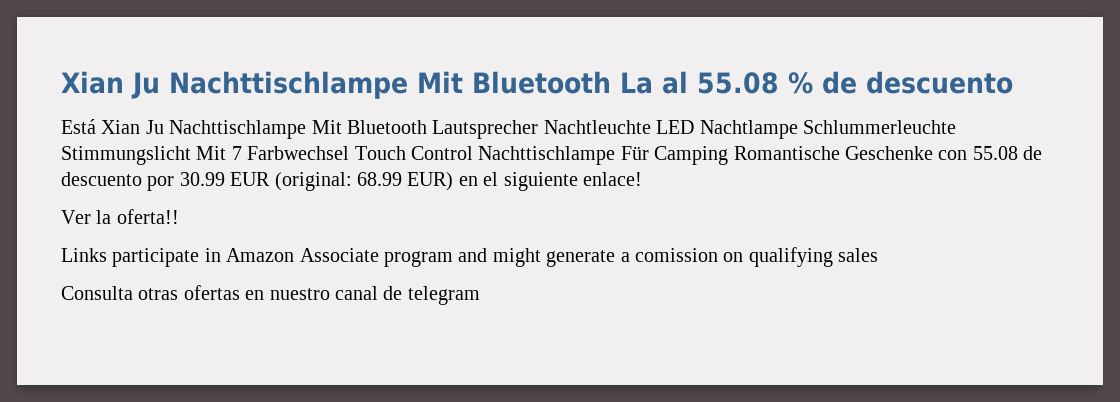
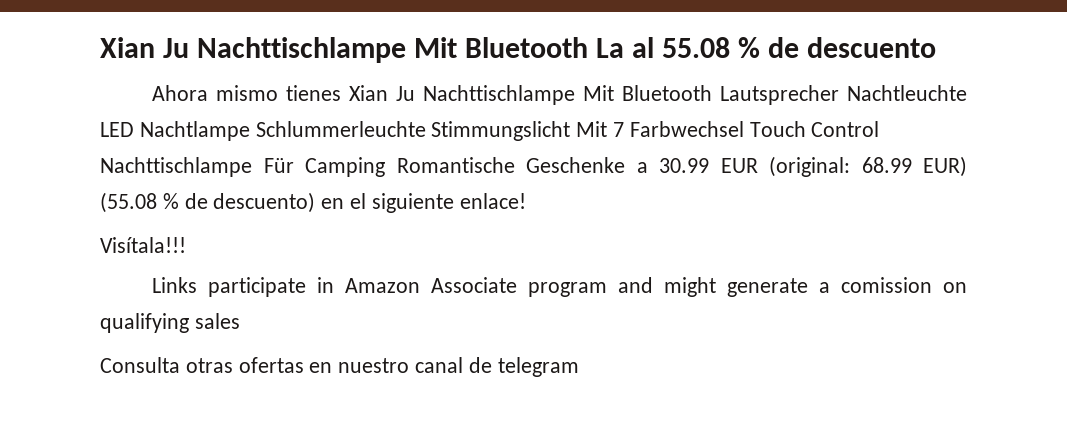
[61,119,96,134] Está -> [152,85,342,101] Ahora mismo tienes
[938,146,1043,160] [61,172,175,191] con 55.08 de descuento por -> [636,162,648,173] a
(454, 181) none -> [100,192,316,213] (55.08 % de descuento)
[61,209,179,224] Ver la oferta!! -> [100,237,186,253] Visítala!!!

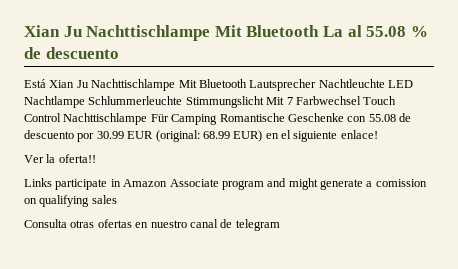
[152,85,342,101] Ahora mismo tienes -> [24,79,46,88] Está
[636,162,648,173] a -> [347,113,411,122] [24,130,95,142] con 55.08 de descuento por
[100,192,316,213] (55.08 % de descuento) -> (263, 136) none
[100,237,186,253] Visítala!!! -> [24,154,96,163] Ver la oferta!!

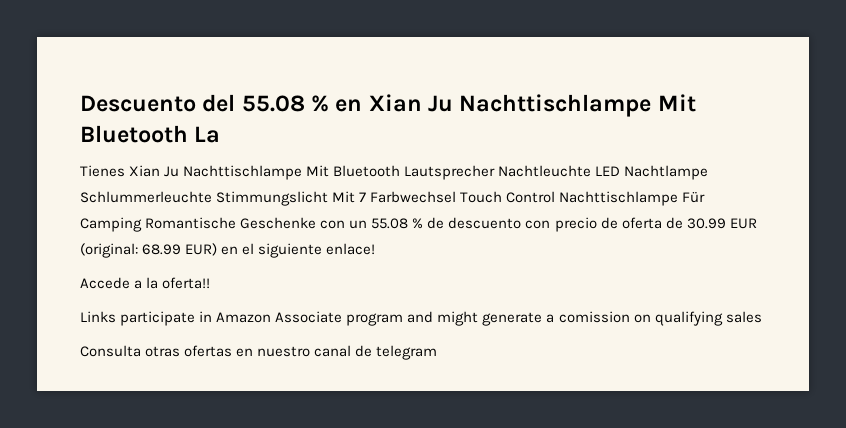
(24, 31) none -> [80,94,363,112] Descuento del 55.08 % en
[347,25,428,37] [24,47,119,59] [24,79,46,88] al 55.08 % de descuento // Está -> [80,165,125,177] // Tienes
[368,113,411,122] [24,130,95,142] 55.08 de descuento por -> [349,217,683,232] un 55.08 % de descuento con precio de oferta de
[24,155,44,163] Ver -> [80,277,143,289] Accede a

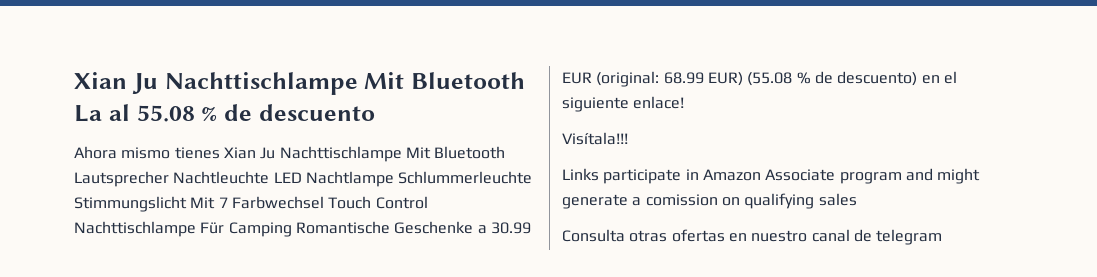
[80,94,363,112] Descuento del 55.08 % en -> (74, 80) none
[80,165,125,177] // Tienes -> [108,104,375,122] [74,146,220,159] al 55.08 % de descuento // Ahora mismo tienes
[320,217,683,232] con un 55.08 % de descuento con precio de oferta de -> [477,225,487,234] a
(218, 249) none -> [747,71,918,86] (55.08 % de descuento)
[80,277,211,289] Accede a la oferta!! -> [562,132,628,145] Visítala!!!

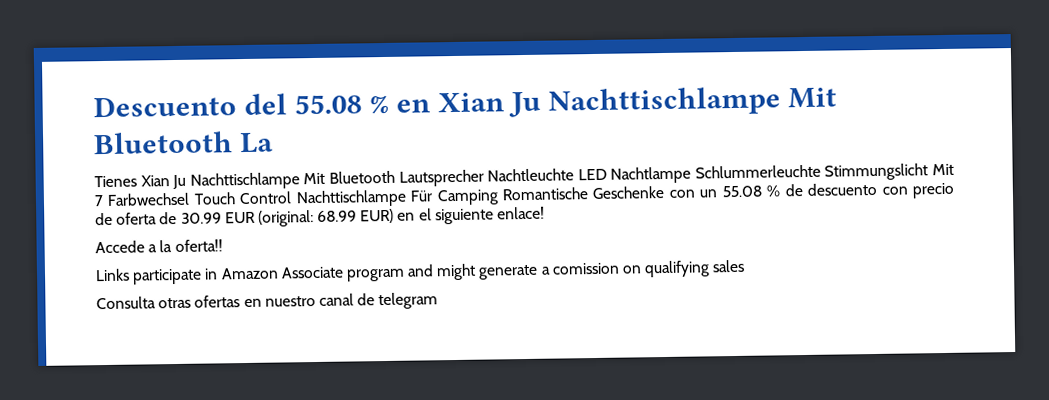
(74, 80) none -> [93,93,432,118] Descuento del 55.08 % en
[108,104,375,122] [74,146,220,159] al 55.08 % de descuento // Ahora mismo tienes -> [94,175,137,188] // Tienes
[477,225,487,234] a -> [668,182,955,199] [95,211,178,226] con un 55.08 % de descuento con precio de oferta de
[747,71,918,86] (55.08 % de descuento) -> (395, 216) none
[562,132,628,145] Visítala!!! -> [95,239,223,254] Accede a la oferta!!

